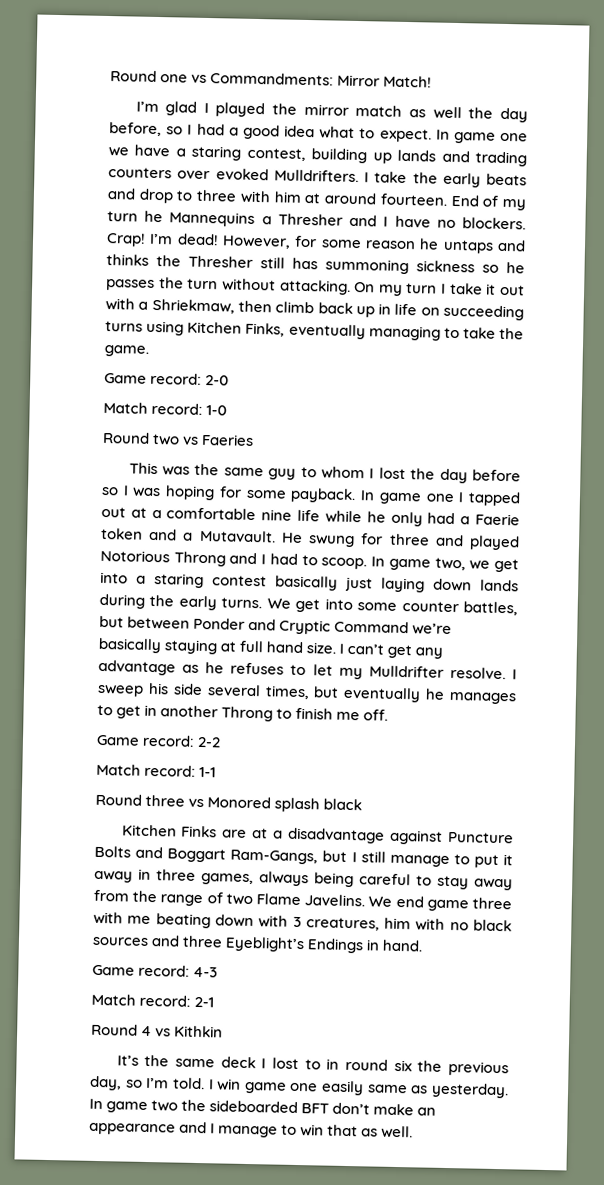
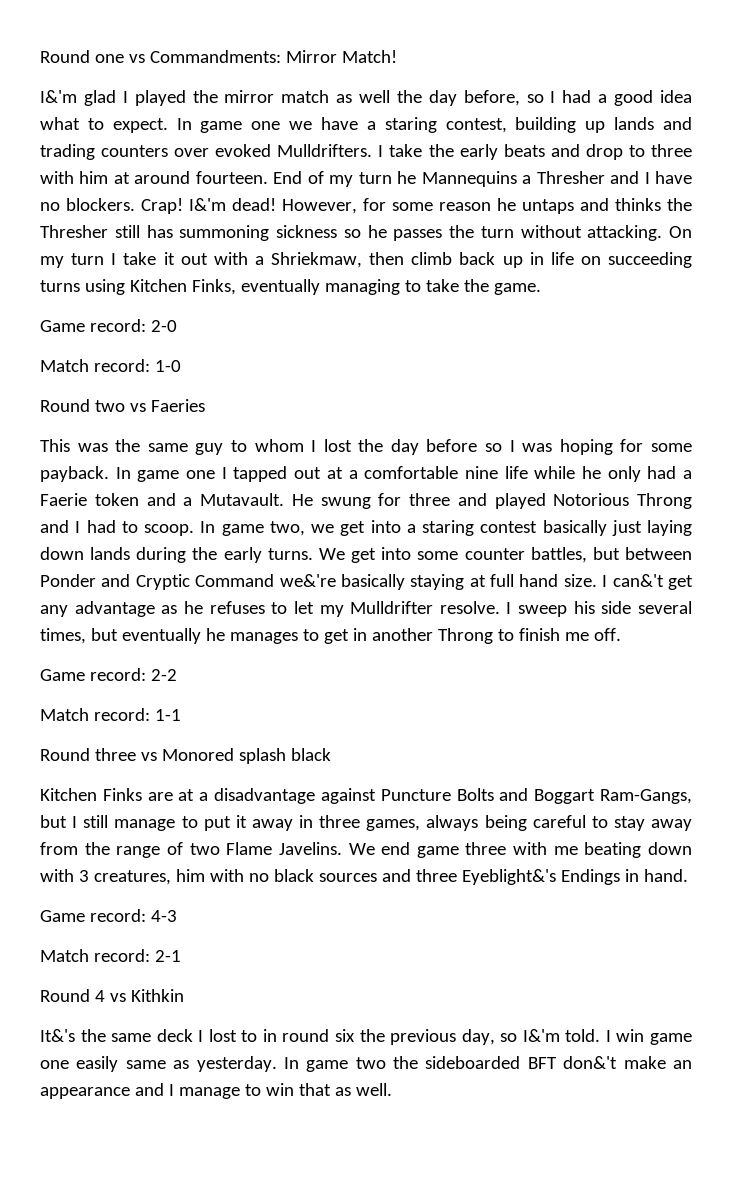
[135,101,159,113] I’m -> [40,90,77,103] I&'m
[149,233,174,245] I’m -> [189,198,226,211] I&'m
[412,623,453,636] we’re -> [279,574,336,587] we&'re
[347,643,385,655] can’t -> [612,574,664,587] can&'t
[225,936,306,953] Eyeblight’s -> [461,869,556,885] Eyeblight&'s
[116,1055,139,1066] It’s -> [40,1029,75,1042] It&'s
[146,1077,170,1089] I’m -> [522,1029,560,1042] I&'m
[332,1102,371,1115] don’t -> [563,1056,618,1069] don&'t

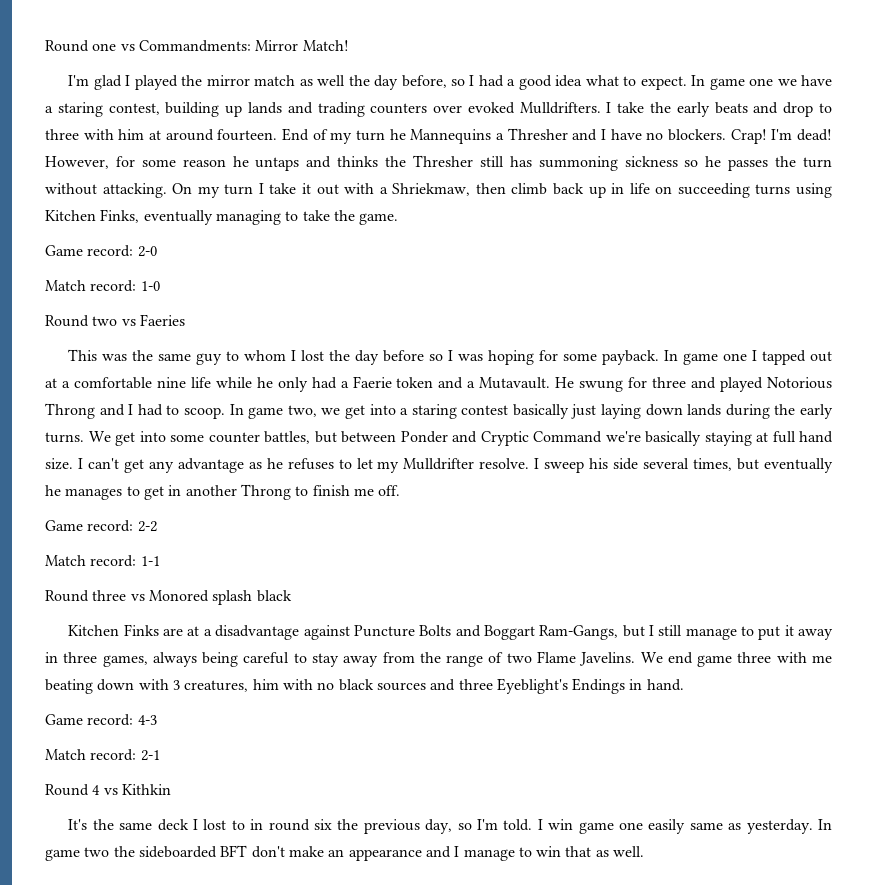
[40,90,77,103] I&'m -> [68,75,90,86] I'm
[189,198,226,211] I&'m -> [771,129,793,140] I'm
[279,574,336,587] we&'re -> [605,431,641,442] we're
[612,574,664,587] can&'t -> [87,458,119,469] can't
[461,869,556,885] Eyeblight&'s -> [496,678,568,694] Eyeblight's
[40,1029,75,1042] It&'s -> [68,819,88,830] It's
[522,1029,560,1042] I&'m -> [477,819,499,830] I'm
[563,1056,618,1069] don&'t -> [251,846,285,858] don't

